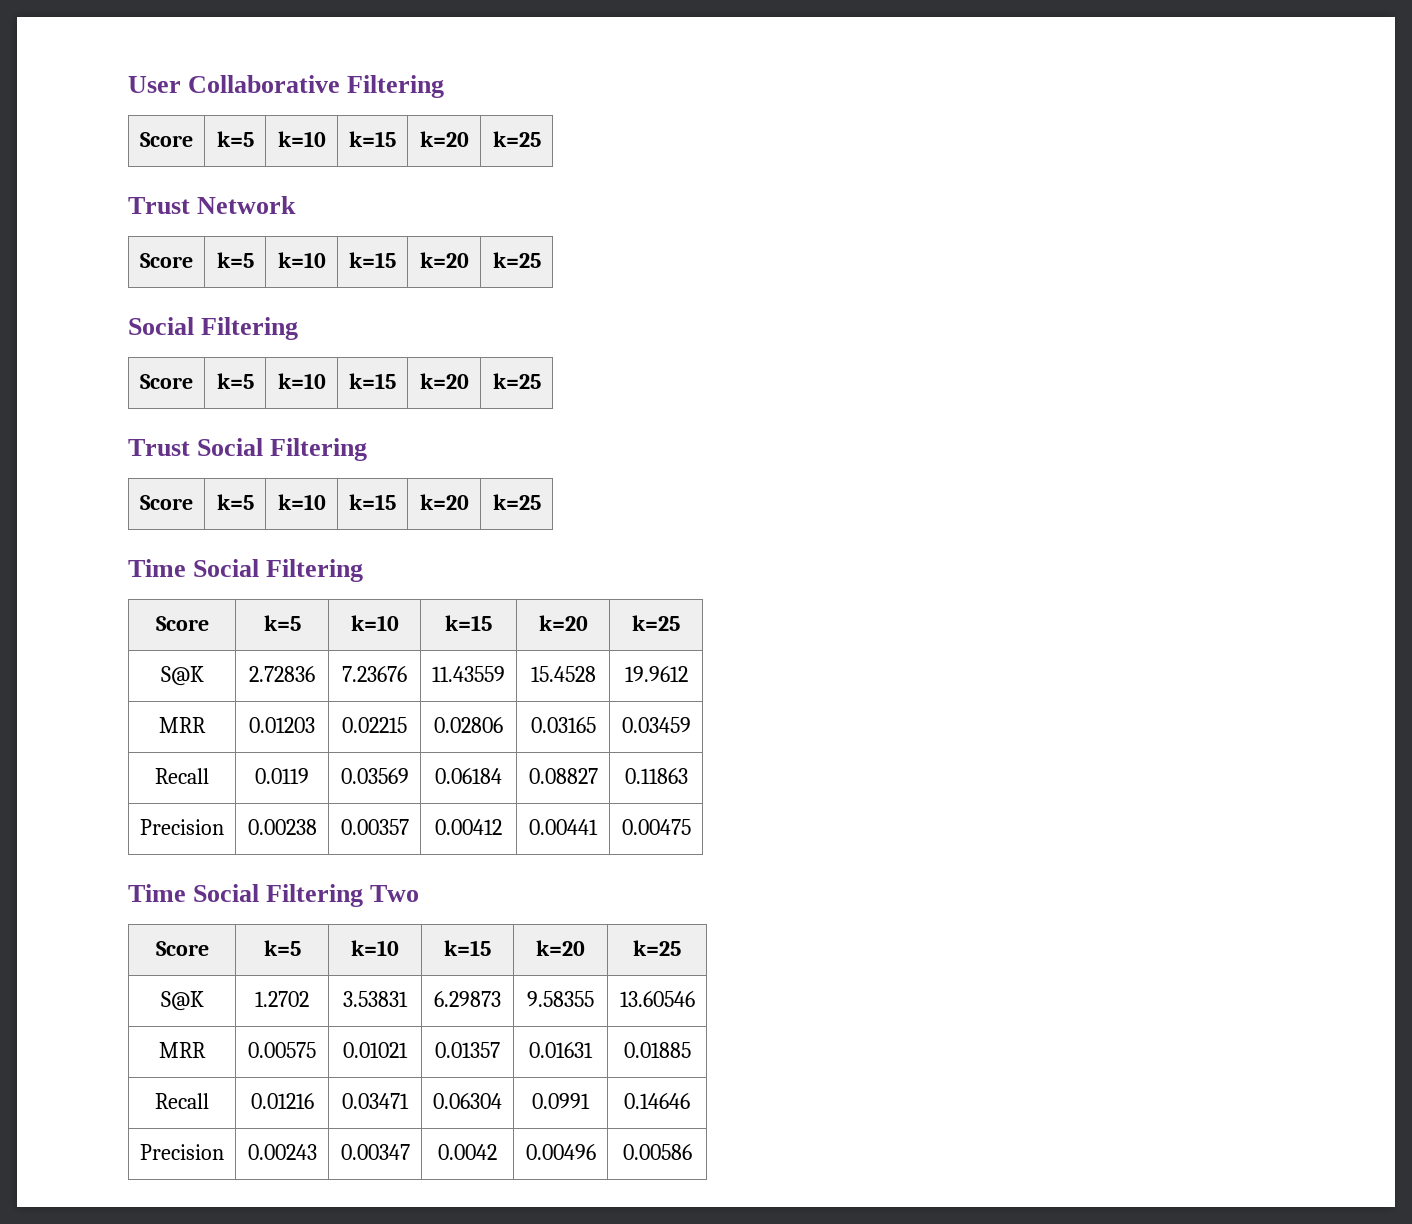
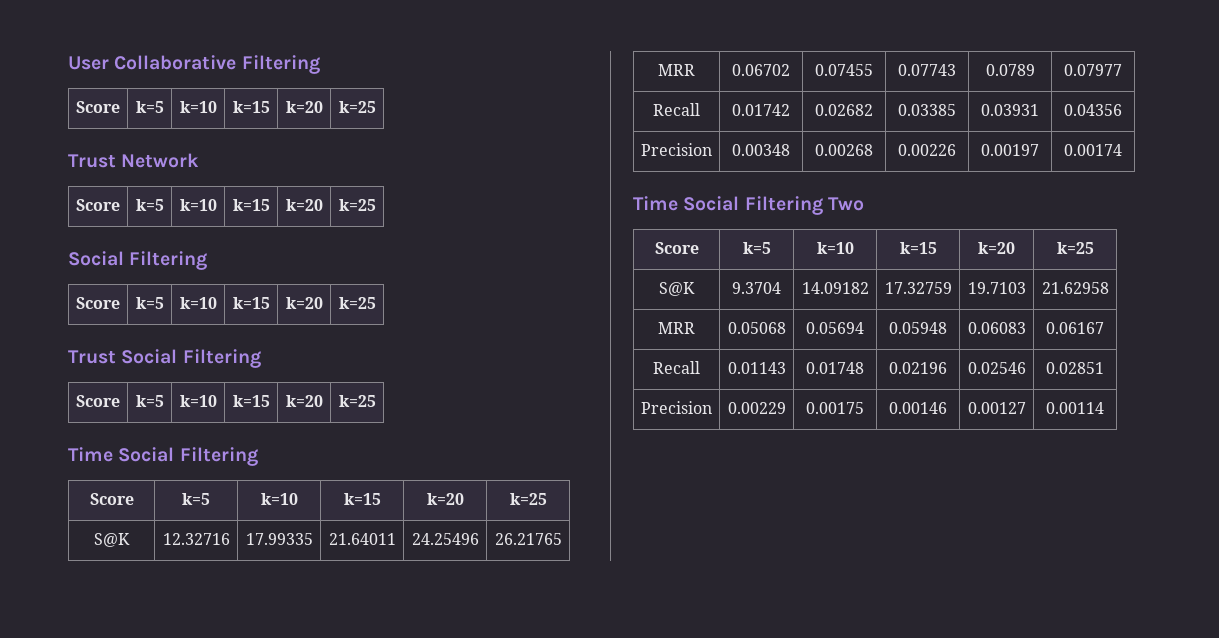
[249,666,315,682] [342,666,407,682] [432,666,505,682] [530,666,596,682] [624,666,688,682] [159,717,206,733] [249,717,315,733] [342,717,407,733] [434,717,503,733] [530,717,596,733] [621,717,691,733] [155,768,209,784] [255,768,309,784] [340,768,409,784] [435,768,502,784] [528,768,598,784] [624,768,688,784] [140,819,224,835] [247,819,317,835] [340,819,409,835] [435,819,502,835] [529,819,598,835] [621,819,691,835] 2.72836 | 7.23676 | 11.43559 | 15.4528 | 19.9612 // MRR | 0.01203 | 0.02215 | 0.02806 | 0.03165 | 0.03459 // Recall | 0.0119 | 0.03569 | 0.06184 | 0.08827 | 0.11863 // Precision | 0.00238 | 0.00357 | 0.00412 | 0.00441 | 0.00475 -> [162,533,230,545] [245,533,313,545] [328,533,396,545] [411,533,479,545] [494,533,562,545] [658,64,695,76] [732,64,790,76] [815,64,873,76] [898,64,956,76] [985,64,1035,76] [1064,64,1122,76] [653,103,700,116] [732,104,790,116] [815,104,873,116] [898,104,956,116] [981,104,1039,116] [1064,104,1122,116] [641,143,712,156] [732,144,790,156] [815,144,873,156] [898,144,956,156] [981,144,1039,156] [1064,144,1122,156] 12.32716 | 17.99335 | 21.64011 | 24.25496 | 26.21765 // MRR | 0.06702 | 0.07455 | 0.07743 | 0.0789 | 0.07977 // Recall | 0.01742 | 0.02682 | 0.03385 | 0.03931 | 0.04356 // Precision | 0.00348 | 0.00268 | 0.00226 | 0.00197 | 0.00174
[255,991,309,1007] [343,991,408,1007] [434,991,501,1007] [527,991,594,1007] [619,991,695,1007] [159,1042,206,1058] [248,1042,316,1058] [343,1042,408,1058] [435,1042,500,1058] [529,1042,593,1058] [623,1042,691,1058] [155,1093,209,1109] [250,1093,314,1109] [342,1093,409,1109] [433,1093,502,1109] [532,1093,590,1109] [624,1093,690,1109] [140,1144,224,1160] [247,1144,317,1160] [340,1144,410,1160] [438,1144,497,1160] [525,1144,596,1160] [622,1144,692,1160] 1.2702 | 3.53831 | 6.29873 | 9.58355 | 13.60546 // MRR | 0.00575 | 0.01021 | 0.01357 | 0.01631 | 0.01885 // Recall | 0.01216 | 0.03471 | 0.06304 | 0.0991 | 0.14646 // Precision | 0.00243 | 0.00347 | 0.0042 | 0.00496 | 0.00586 -> [732,282,781,294] [801,282,869,294] [884,282,952,294] [967,282,1026,294] [1041,282,1109,294] [658,322,695,334] [727,322,786,334] [806,322,864,334] [889,322,947,334] [967,322,1026,334] [1046,322,1104,334] [653,361,700,374] [727,362,786,374] [806,362,864,374] [889,362,947,374] [967,362,1026,374] [1046,362,1104,374] [641,401,712,414] [727,402,786,414] [806,402,864,414] [889,402,947,414] [967,402,1026,414] [1046,402,1104,414] 9.3704 | 14.09182 | 17.32759 | 19.7103 | 21.62958 // MRR | 0.05068 | 0.05694 | 0.05948 | 0.06083 | 0.06167 // Recall | 0.01143 | 0.01748 | 0.02196 | 0.02546 | 0.02851 // Precision | 0.00229 | 0.00175 | 0.00146 | 0.00127 | 0.00114

